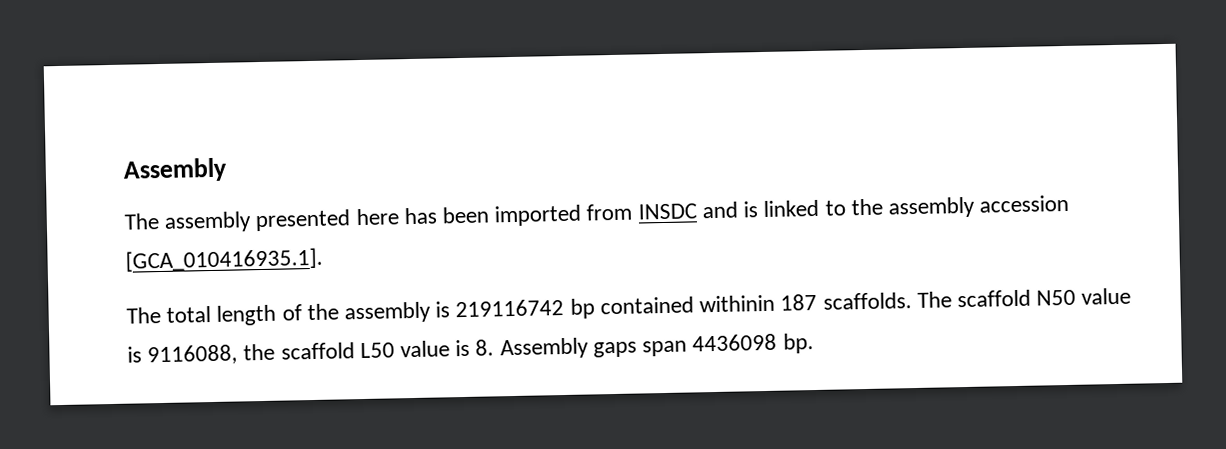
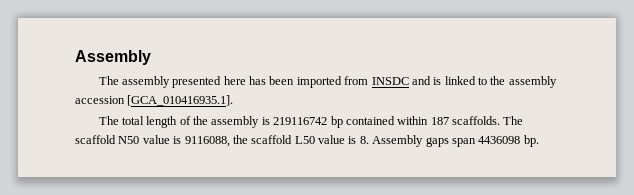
[699,294,776,313] withinin -> [397,116,429,125] within

